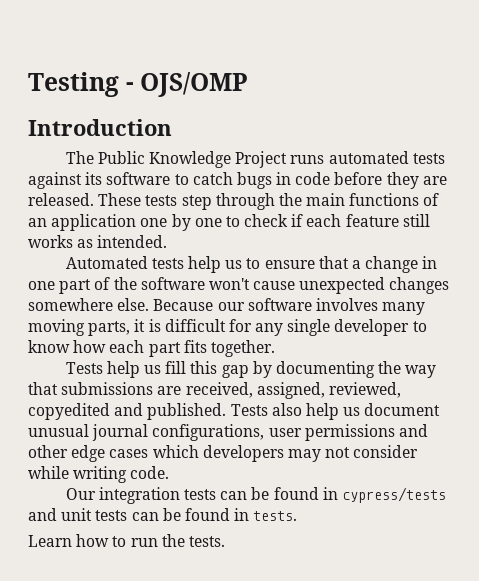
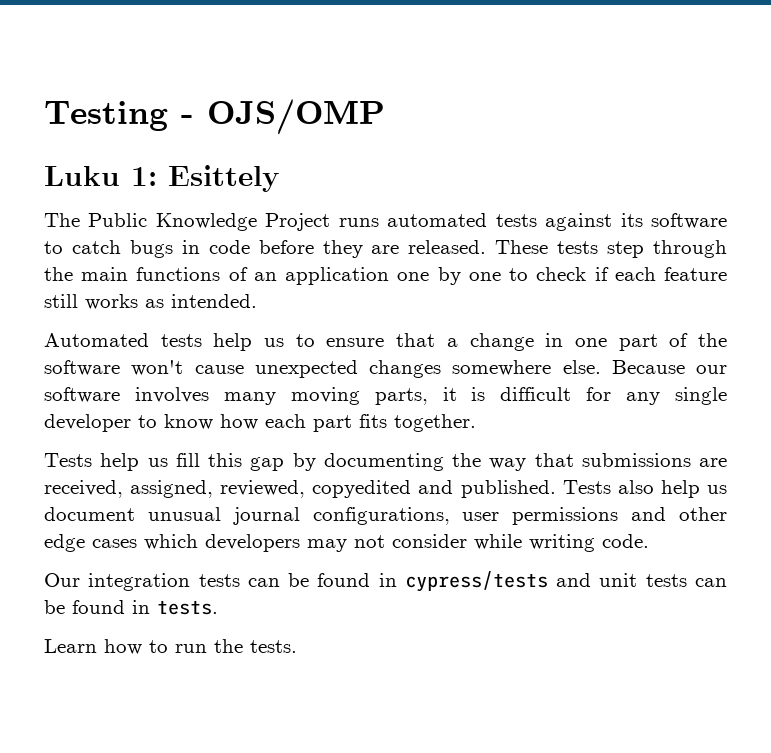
[28,119,172,136] Introduction -> [44,165,280,192] Luku 1: Esittely

